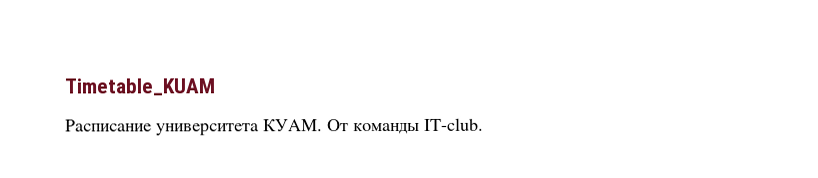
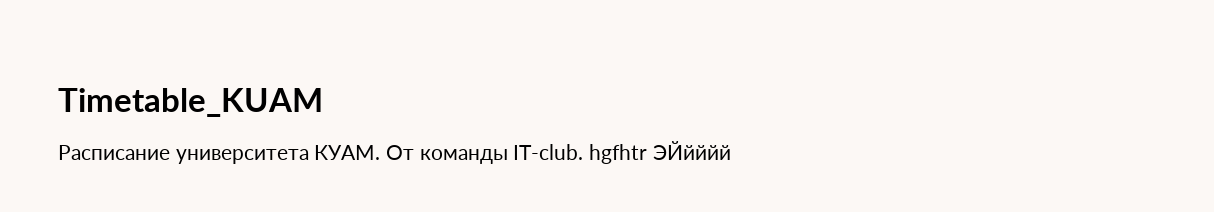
(484, 124) none -> [589,141,731,164] hgfhtr ЭЙйййй

